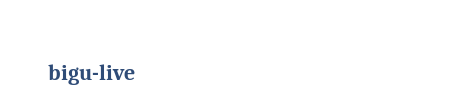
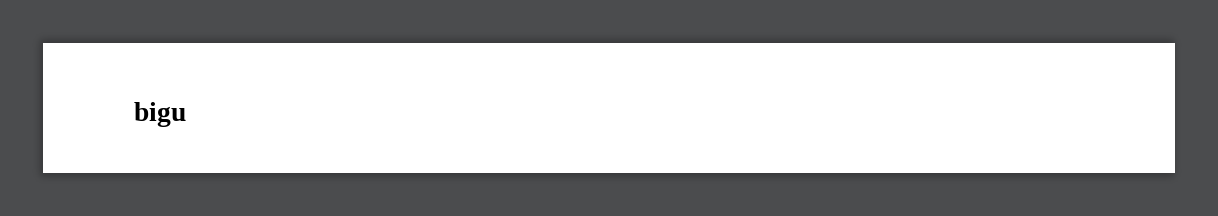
[48,64,135,85] bigu-live -> [134,102,186,127] bigu

